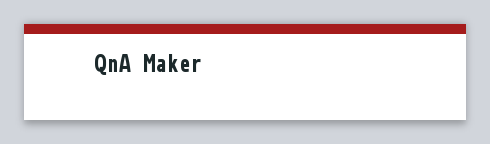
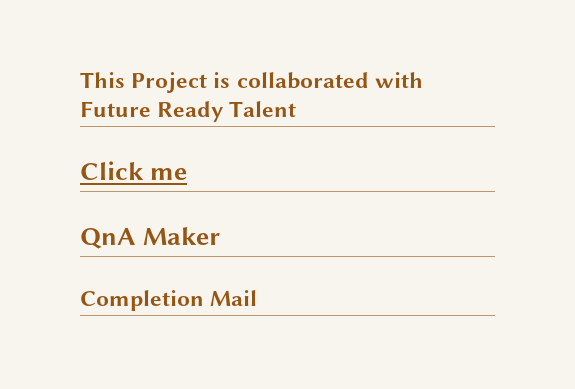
(94, 64) none -> [80,72,423,93] [80,101,297,122] [80,161,188,180] This Project is collaborated with Future Ready Talent // Click me //
(202, 63) none -> [80,290,258,311] // Completion Mail

